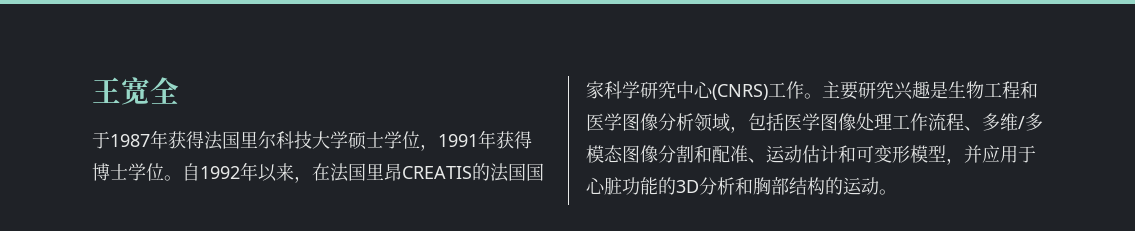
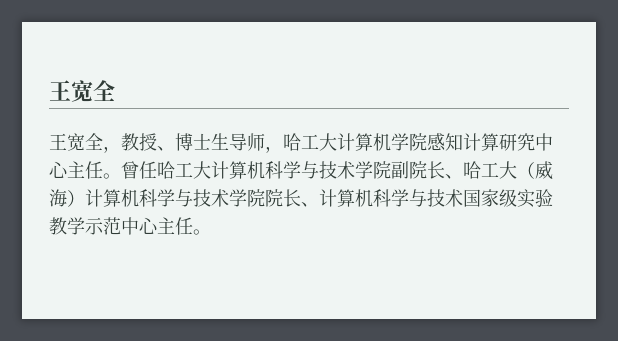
[92,130,532,151] [92,162,544,183] [586,81,1038,100] [586,113,1043,133] [586,145,1036,165] [586,177,879,195] 于1987年获得法国里尔科技大学硕士学位，1991年获得博士学位。自1992年以来，在法国里昂CREATIS的法国国家科学研究中心(CNRS)工作。主要研究兴趣是生物工程和医学图像分析领域，包括医学图像处理工作流程、多维/多模态图像分割和配准、运动估计和可变形模型，并应用于心脏功能的3D分析和胸部结构的运动 -> [49,133,553,153] [49,161,553,180] [49,189,553,208] [49,217,193,235] 王宽全，教授、博士生导师，哈工大计算机学院感知计算研究中心主任。曾任哈工大计算机科学与技术学院副院长、哈工大（威海）计算机科学与技术学院院长、计算机科学与技术国家级实验教学示范中心主任

